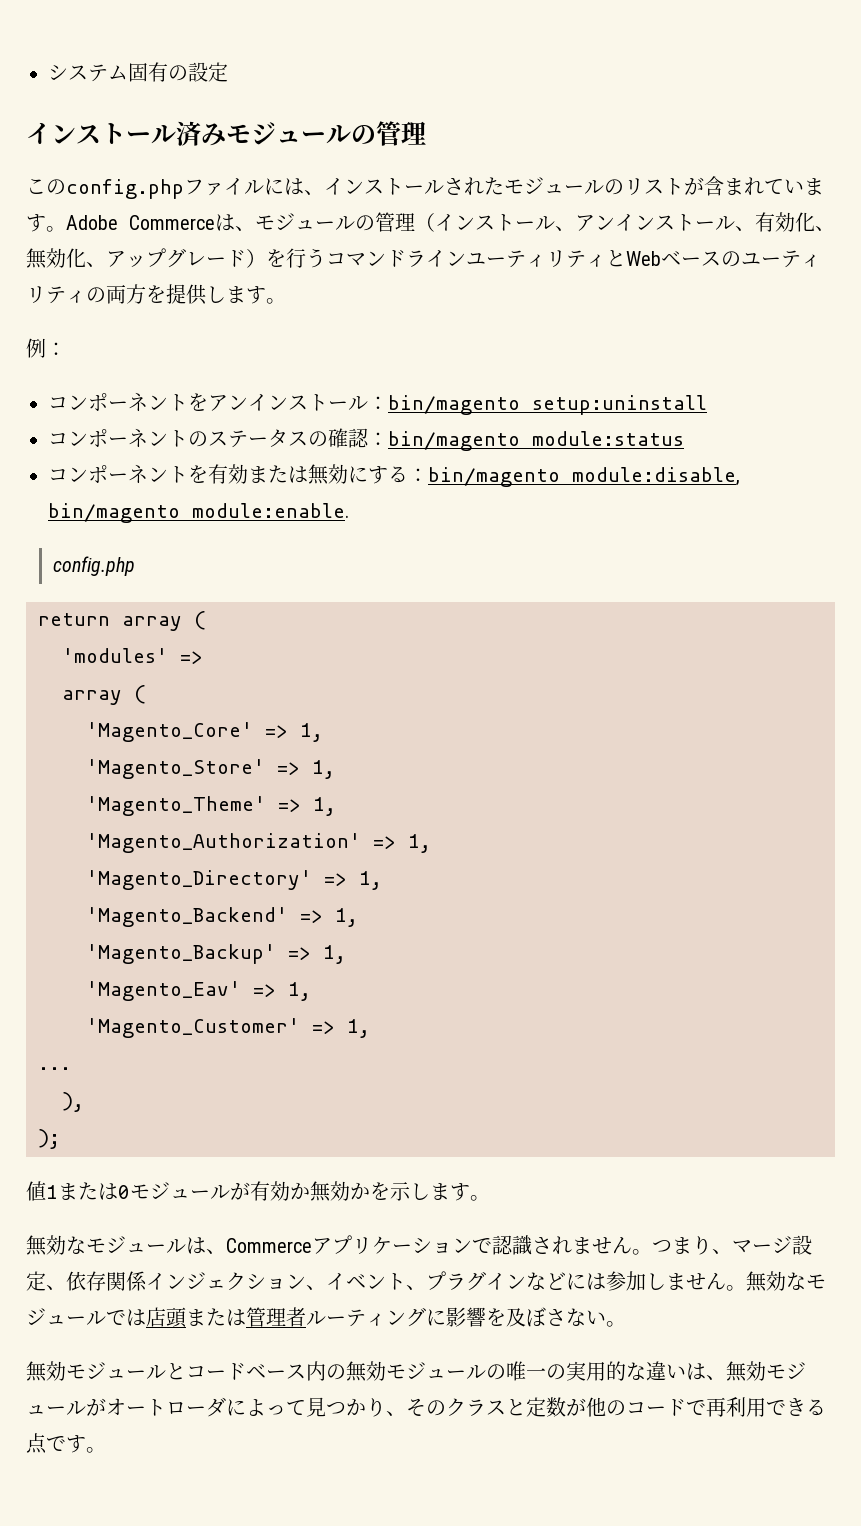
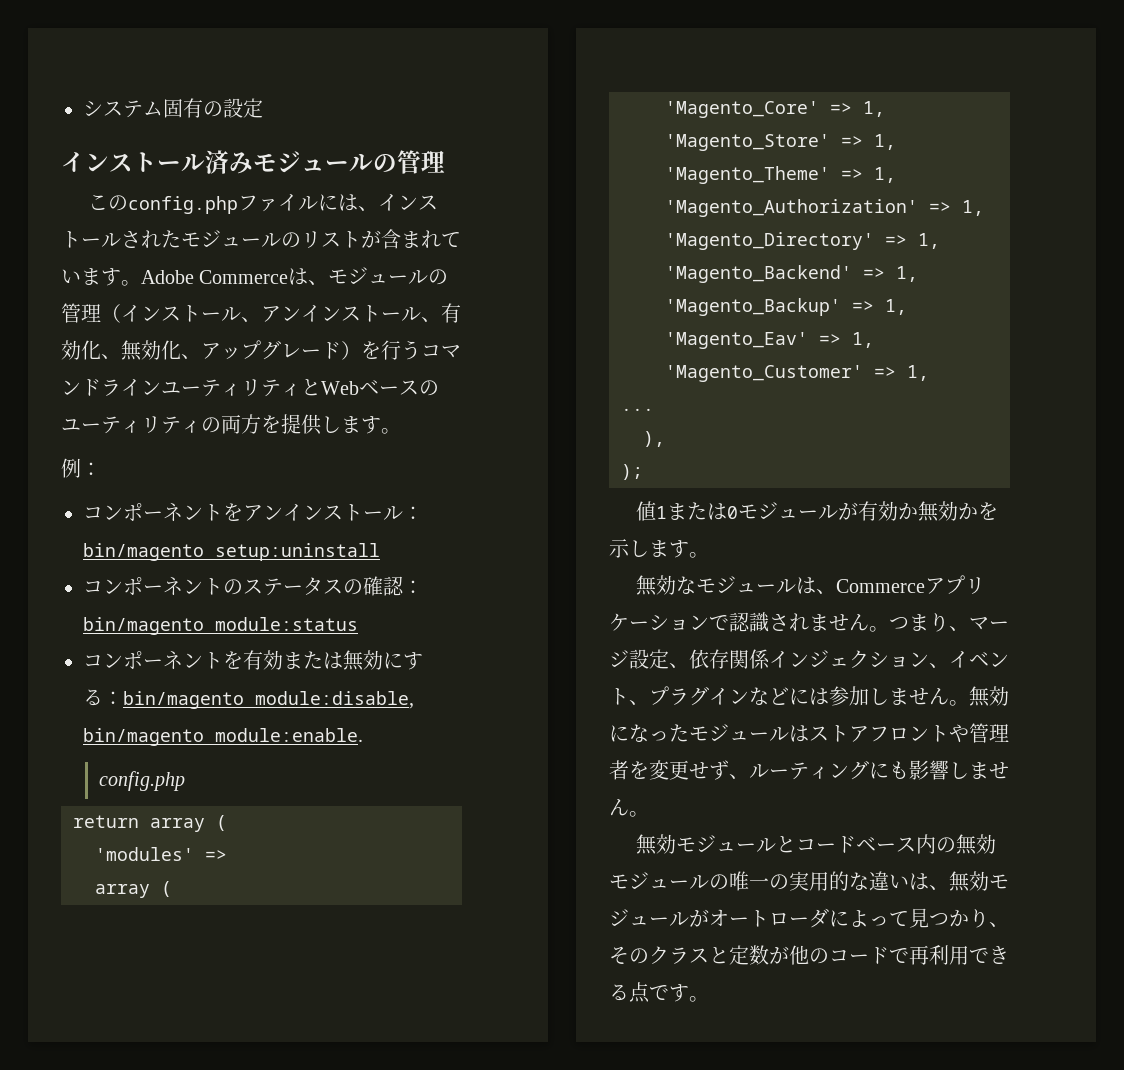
[786,1272,826,1290] [26,1307,606,1328] なモジュールでは店頭または管理者ルーティングに影響を及ぼさない -> [609,723,1009,743] [609,760,1009,780] [609,798,629,816] になったモジュールはストアフロントや管理者を変更せず、ルーティングにも影響しません

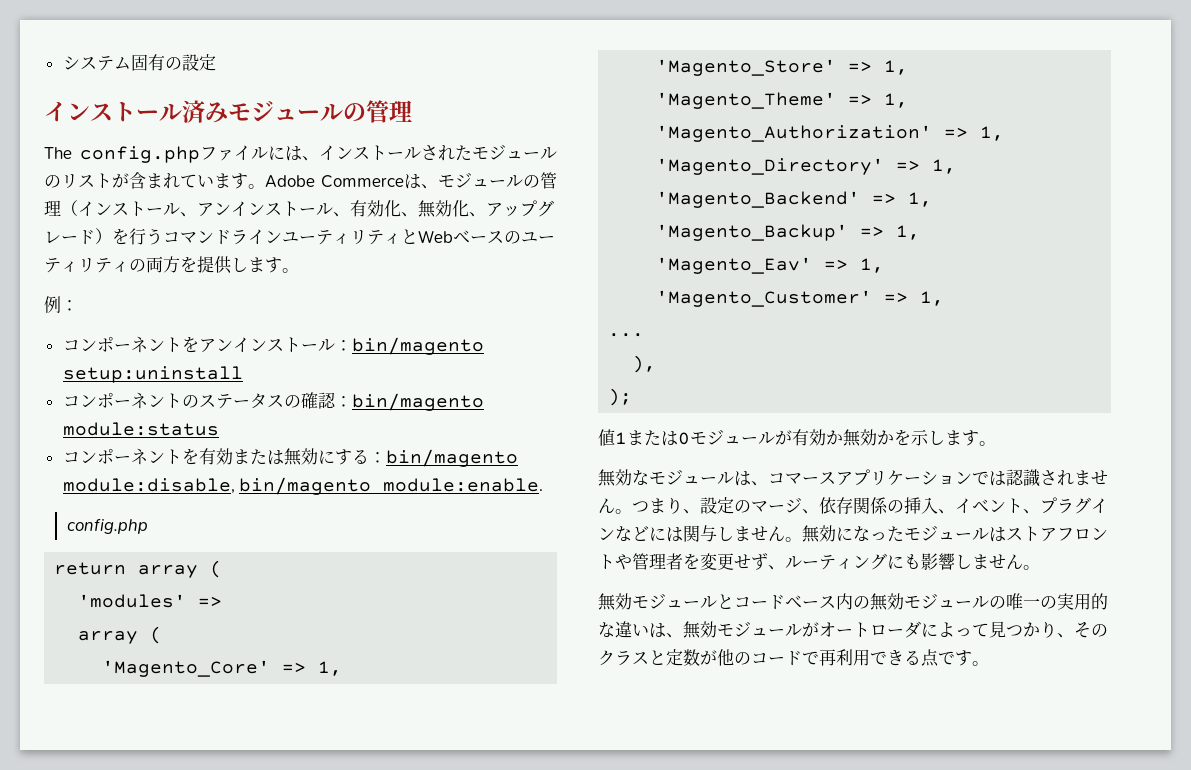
[87,194,128,211] この -> [44,147,72,159] The
[835,579,925,593] Commerce -> [768,472,836,485] コマース
(729, 622) none -> [989,471,1006,486] は
[969,617,1009,630] [609,649,929,669] マージ設定、依存関係インジェクション -> [700,497,938,514] 設定のマージ、依存関係の挿入
[829,686,869,706] 参加 -> [683,525,717,542] 関与

